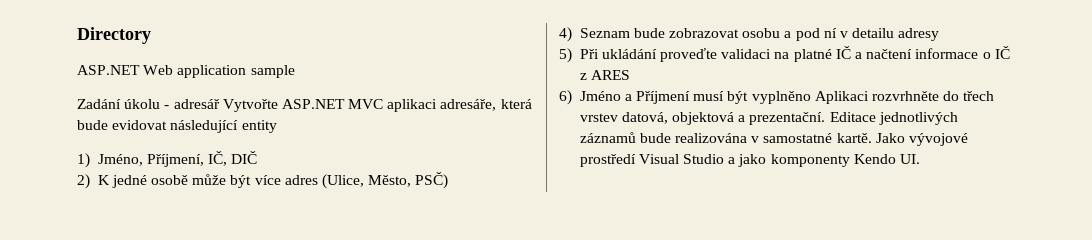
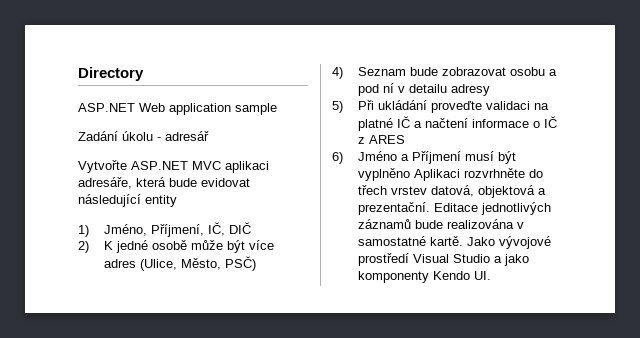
(220, 104) none -> (209, 136) //

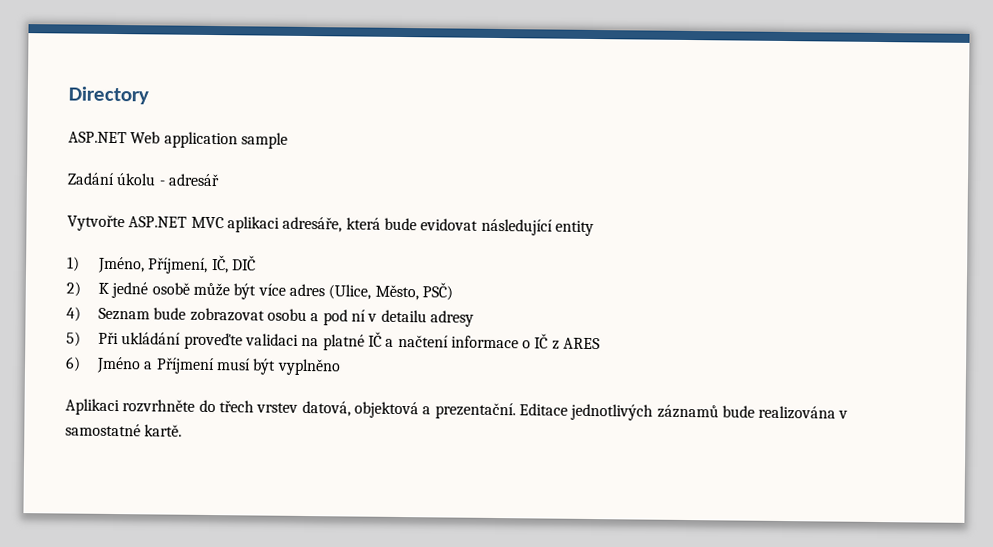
(410, 174) none -> (341, 367) //
[466,236,551,249] [357,253,529,266] [357,271,491,283] Jako vývojové prostředí Visual Studio a jako komponenty Kendo UI. -> (183, 430) none

